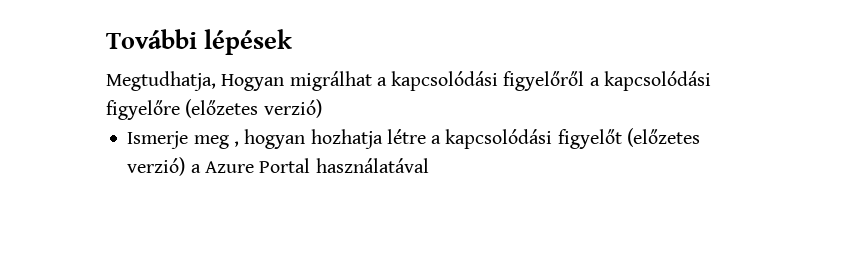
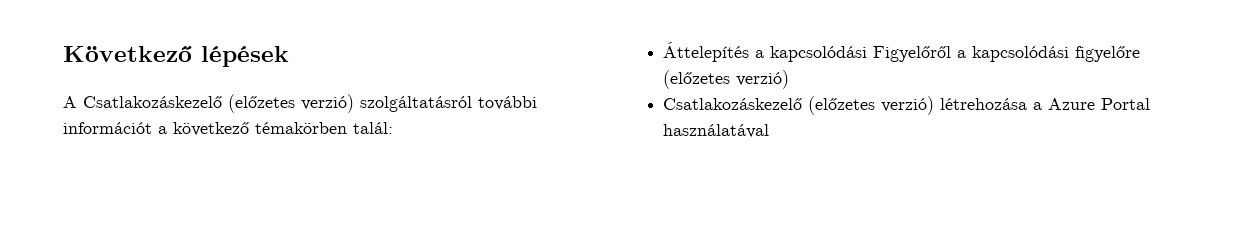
[106,29,197,49] További -> [63,46,192,62] Következő
[106,71,585,91] Megtudhatja, Hogyan migrálhat a kapcsolódási figyelőről -> [63,94,537,113] [63,122,393,136] [663,42,952,62] A Csatlakozáskezelő (előzetes verzió) szolgáltatásról további információt a következő témakörben talál: // Áttelepítés a kapcsolódási Figyelőről
[127,128,700,149] [127,157,186,176] Ismerje meg , hogyan hozhatja létre a kapcsolódási figyelőt (előzetes verzió) -> [663,96,1028,115] Csatlakozáskezelő (előzetes verzió) létrehozása

